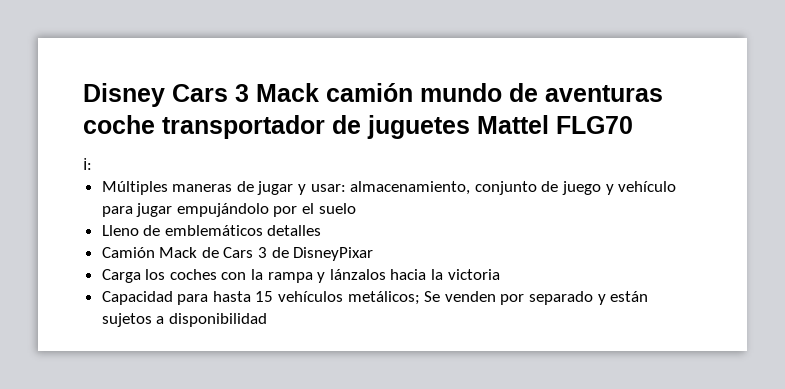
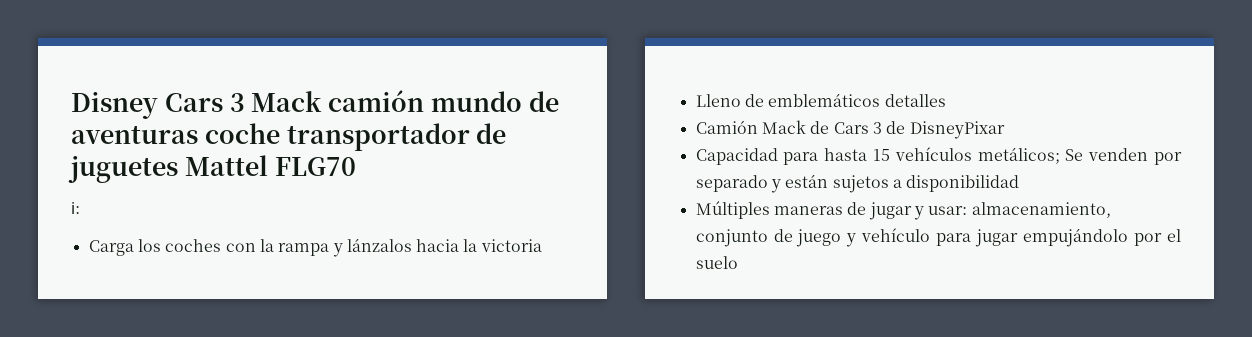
(92, 164) none -> [88,238,542,257] [695,93,946,107] [695,120,1005,139] [695,147,1182,165] [695,174,1020,193] // Carga los coches con la rampa y lánzalos hacia la victoria // Lleno de emblemáticos detalles // Camión Mack de Cars 3 de DisneyPixar // Capacidad para hasta 15 vehículos metálicos; Se venden por separado y están sujetos a disponibilidad
[101,225,322,236] [101,247,374,261] [101,269,500,283] [101,291,649,305] [101,313,267,327] // Lleno de emblemáticos detalles // Camión Mack de Cars 3 de DisneyPixar // Carga los coches con la rampa y lánzalos hacia la victoria // Capacidad para hasta 15 vehículos metálicos; Se venden por separado y están sujetos a disponibilidad -> (738, 262) none

